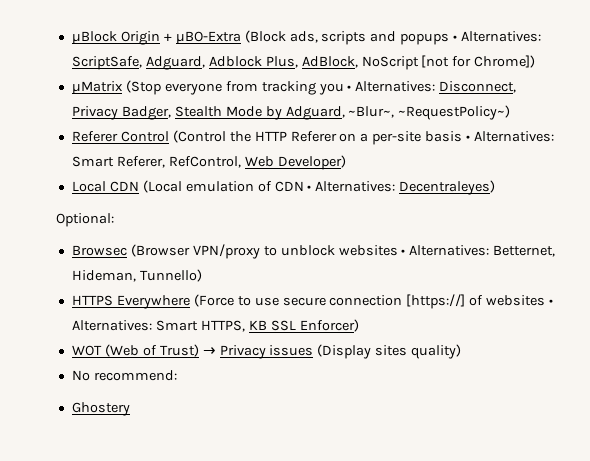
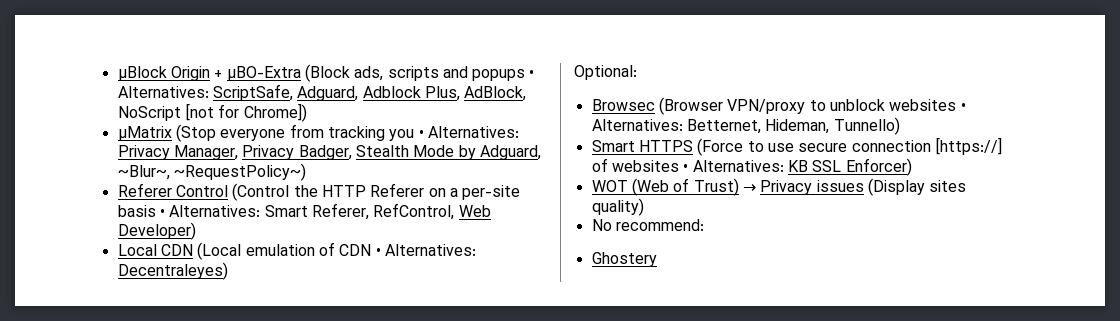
[439,81,517,93] Disconnect, -> [117,145,238,160] Privacy Manager,
[71,295,190,309] HTTPS Everywhere -> [591,140,693,152] Smart HTTPS
[155,320,245,332] Smart HTTPS, -> (784, 166) none

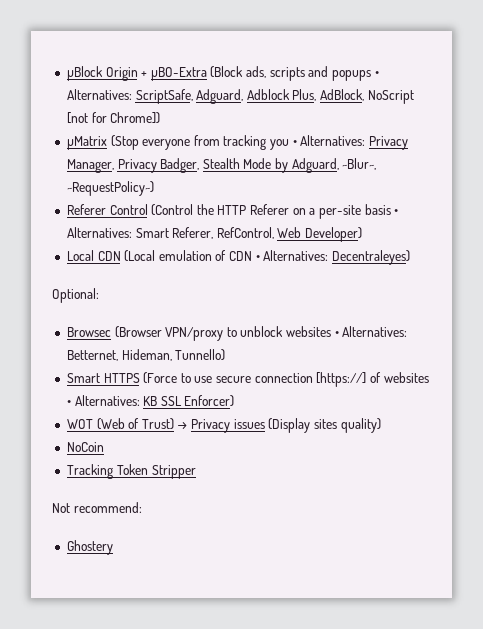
[591,219,612,231] No -> [66,442,104,452] [66,464,197,479] [52,503,70,513] NoCoin // Tracking Token Stripper // Not

